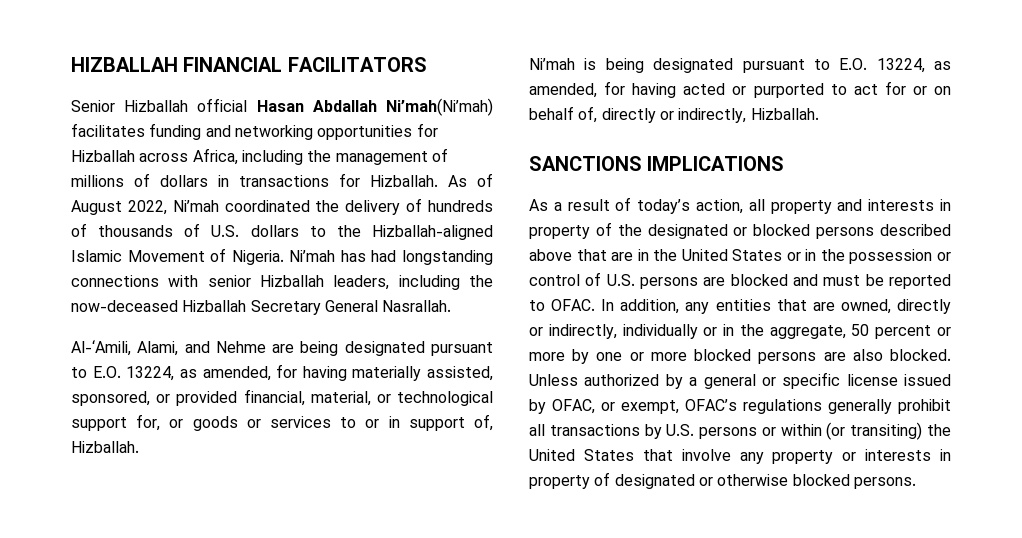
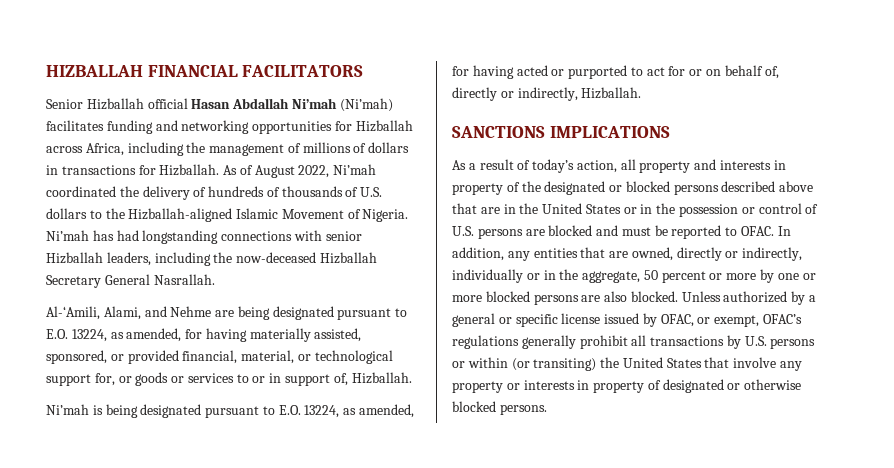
[386,98,494,116] Ni’mah(Ni’mah) -> [291,98,393,112] Ni’mah (Ni’mah)

